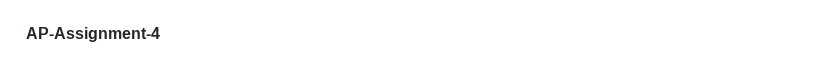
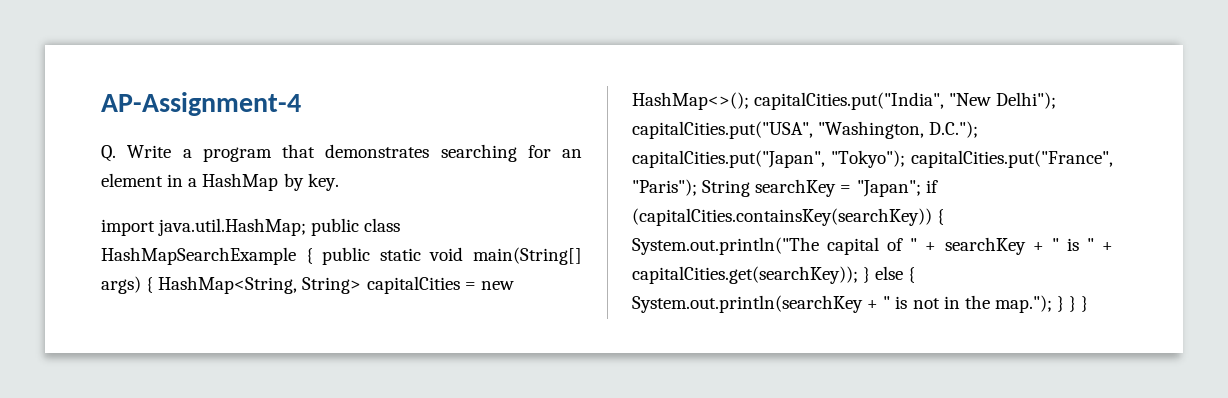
(160, 34) none -> [101,144,582,162] [101,173,339,191] [101,218,401,236] [101,247,582,265] [101,276,514,294] [632,92,1057,110] [632,121,979,139] [632,150,1113,168] [632,179,938,197] [632,208,945,226] [632,237,1114,255] [632,266,916,284] [632,295,1089,313] // Q. Write a program that demonstrates searching for an element in a HashMap by key. // import java.util.HashMap; public class HashMapSearchExample { public static void main(String[] args) { HashMap<String, String> capitalCities = new HashMap<>(); capitalCities.put("India", "New Delhi"); capitalCities.put("USA", "Washington, D.C."); capitalCities.put("Japan", "Tokyo"); capitalCities.put("France", "Paris"); String searchKey = "Japan"; if (capitalCities.containsKey(searchKey)) { System.out.println("The capital of " + searchKey + " is " + capitalCities.get(searchKey)); } else { System.out.println(searchKey + " is not in the map."); } } }

